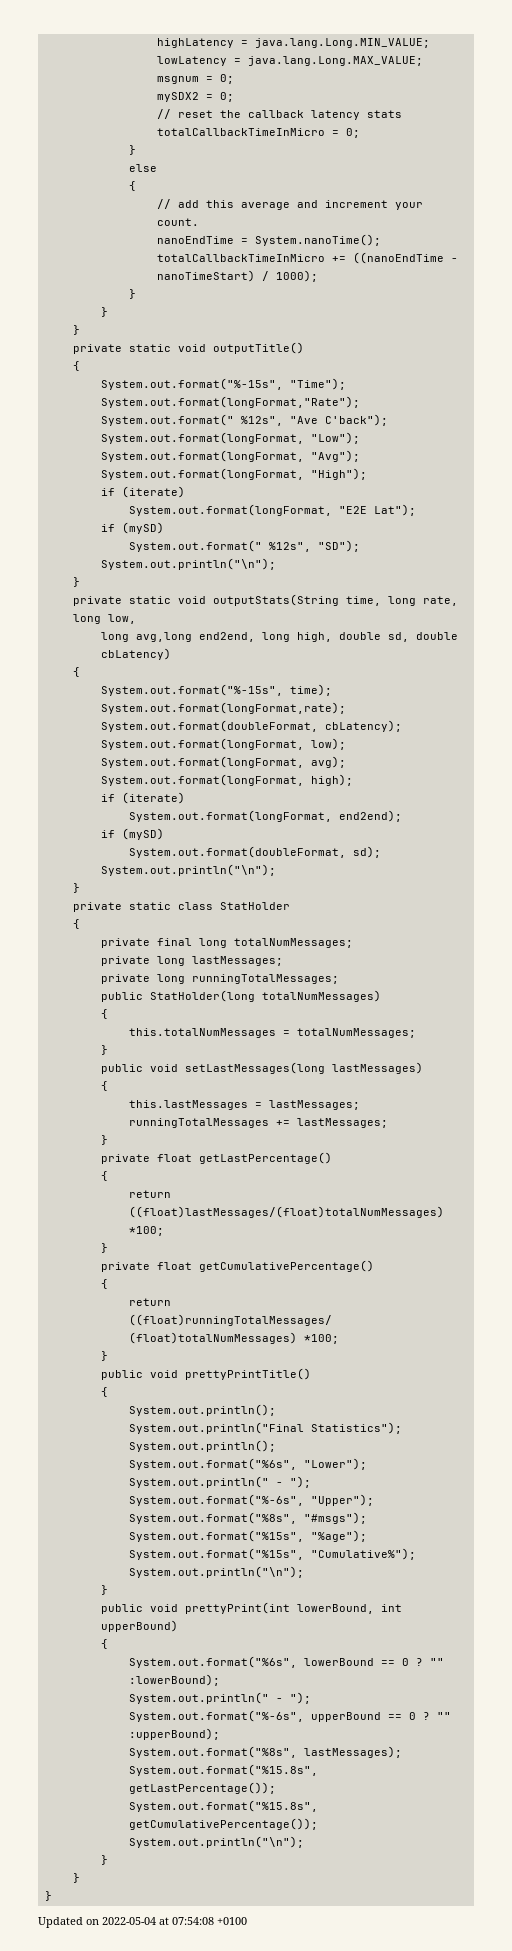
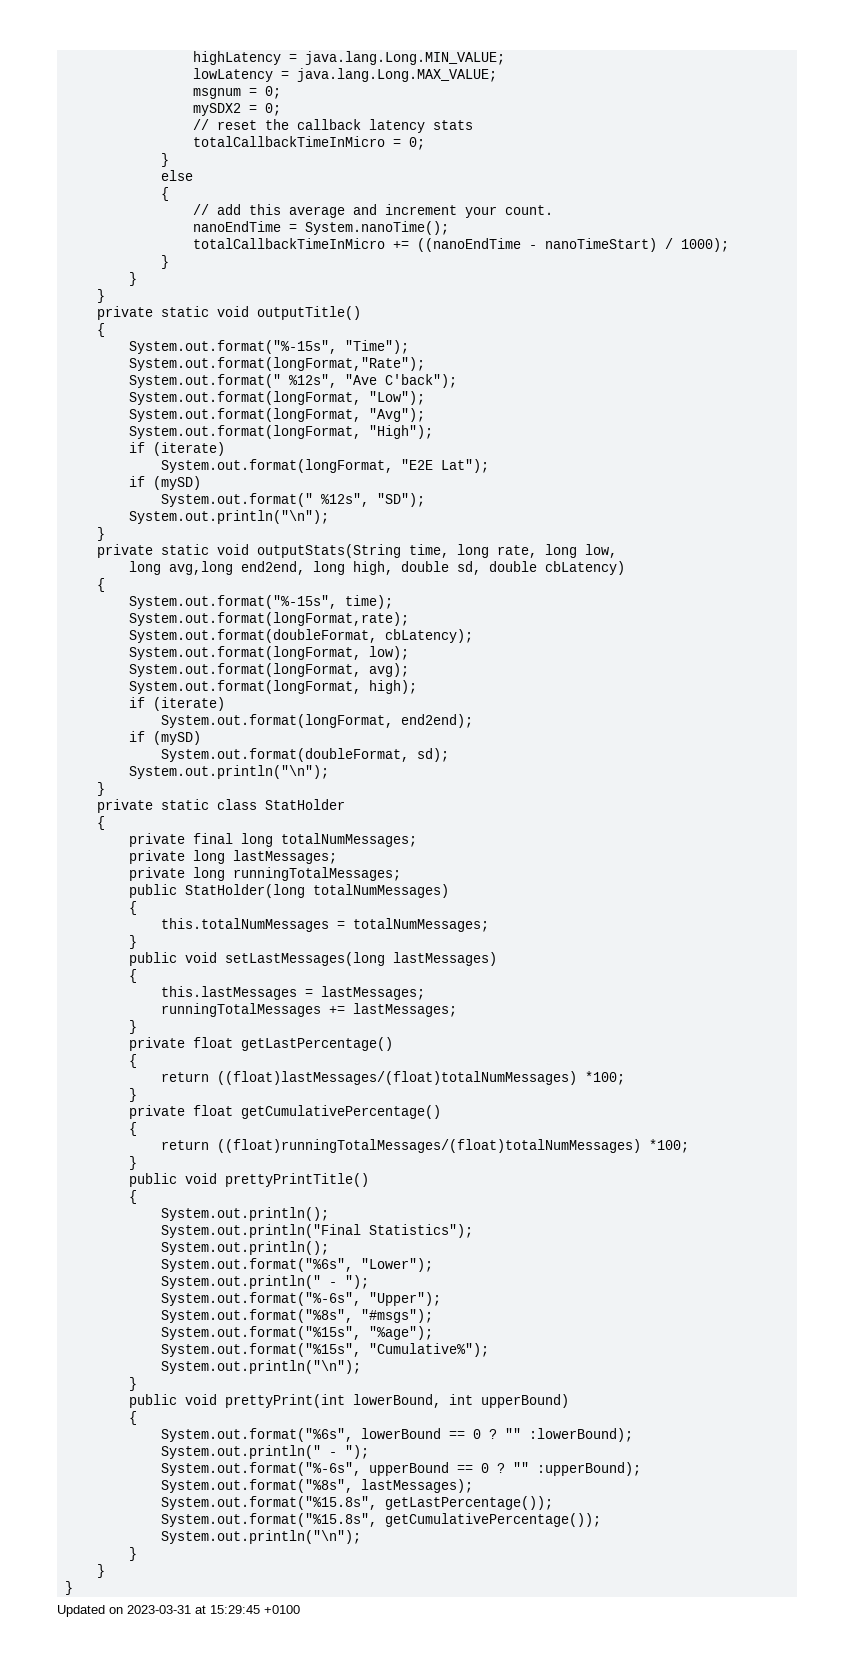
[102,1917,214,1925] 2022-05-04 at 07:54:08 -> [127,1605,260,1614] 2023-03-31 at 15:29:45

